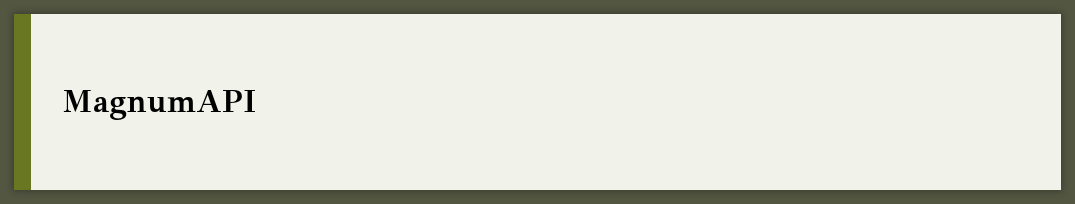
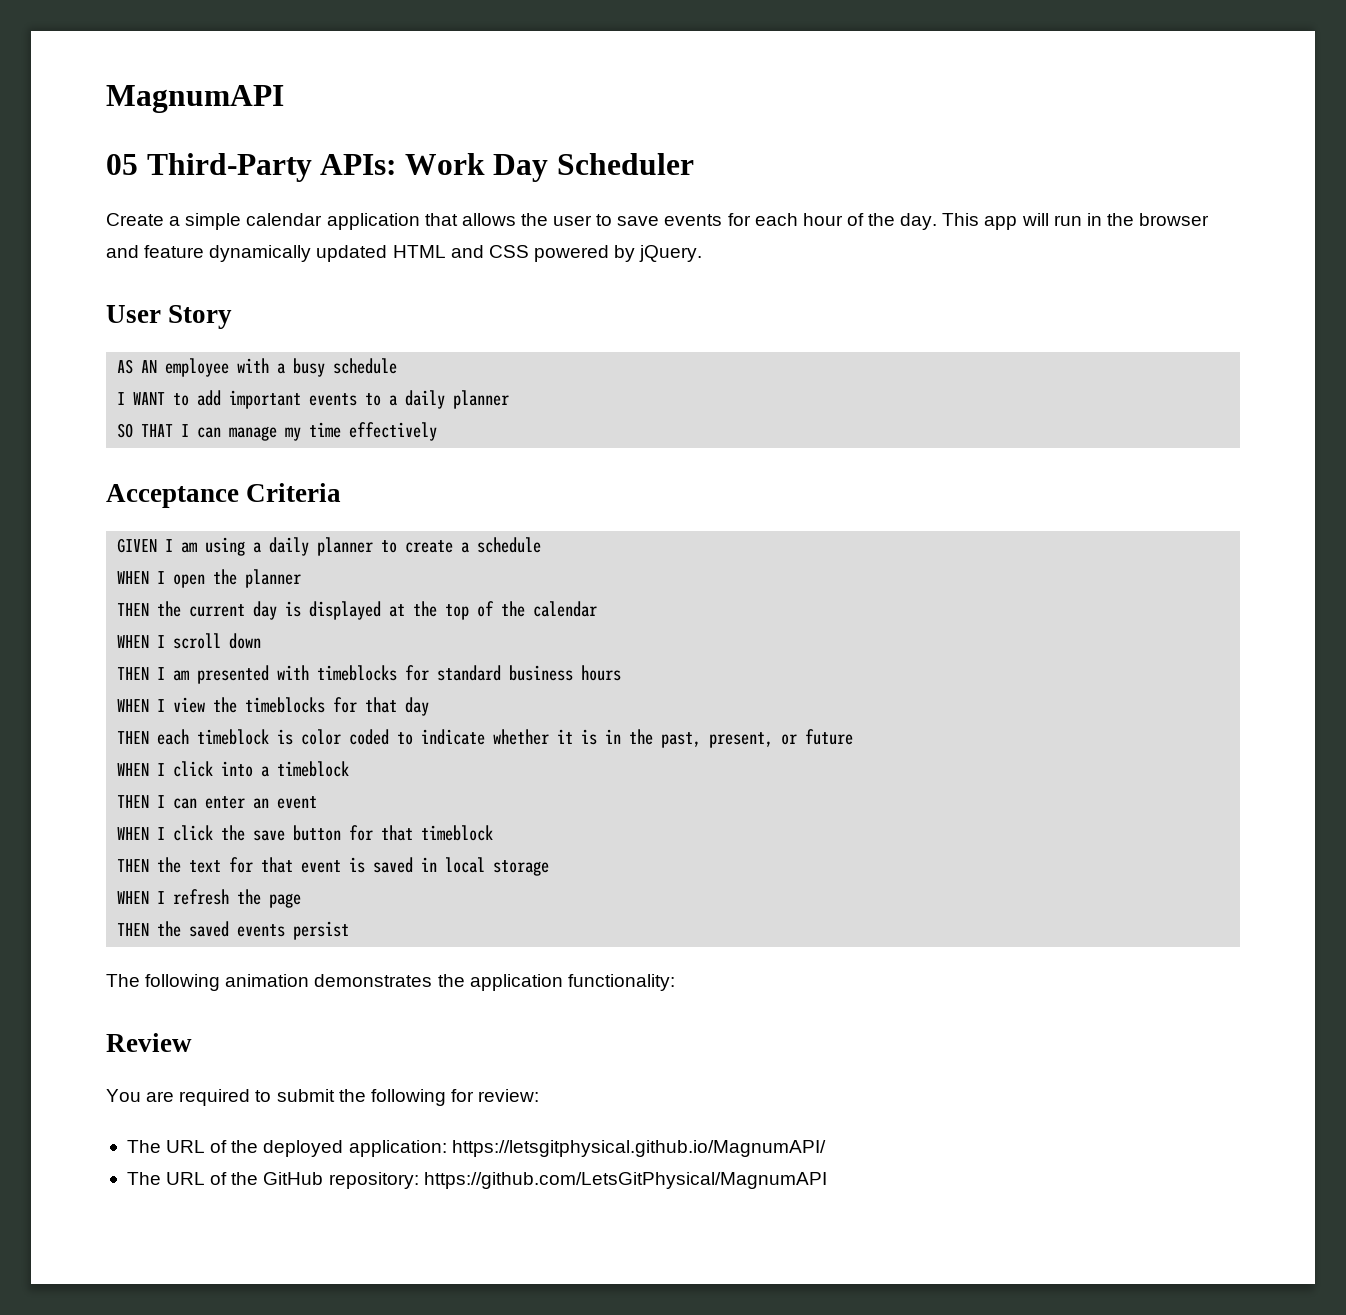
(256, 105) none -> [106,153,694,182] [106,213,1210,230] [106,245,703,262] [106,305,233,329] [117,358,398,377] [117,390,510,409] [117,422,438,441] [106,483,342,508] [117,537,542,556] [117,569,302,588] [117,601,598,620] [117,633,262,649] [117,665,622,684] [117,697,430,716] [117,729,854,748] [117,761,350,777] [117,795,318,809] [117,825,494,841] [117,857,550,876] [117,889,302,908] [117,921,350,940] [106,974,675,991] [106,1033,192,1052] [106,1089,540,1106] [126,1140,826,1157] [126,1172,827,1189] // 05 Third-Party APIs: Work Day Scheduler // Create a simple calendar application that allows the user to save events for each hour of the day. This app will run in the browser and feature dynamically updated HTML and CSS powered by jQuery. // User Story // AS AN employee with a busy schedule // I WANT to add important events to a daily planner // SO THAT I can manage my time effectively // Acceptance Criteria // GIVEN I am using a daily planner to create a schedule // WHEN I open the planner // THEN the current day is displayed at the top of the calendar // WHEN I scroll down // THEN I am presented with timeblocks for standard business hours // WHEN I view the timeblocks for that day // THEN each timeblock is color coded to indicate whether it is in the past, present, or future // WHEN I click into a timeblock // THEN I can enter an event // WHEN I click the save button for that timeblock // THEN the text for that event is saved in local storage // WHEN I refresh the page // THEN the saved events persist // The following animation demonstrates the application functionality: // Review // You are required to submit the following for review: // The URL of the deployed application: https://letsgitphysical.github.io/MagnumAPI/ // The URL of the GitHub repository: https://github.com/LetsGitPhysical/MagnumAPI

